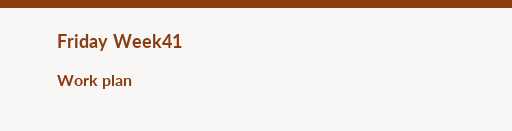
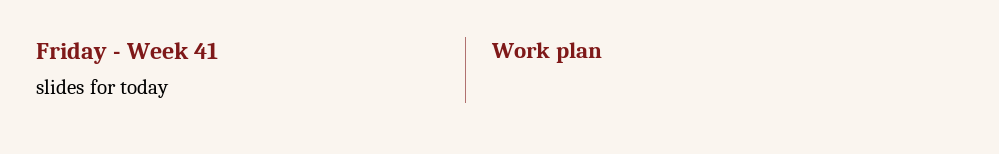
[112,34,182,48] Week41 -> [113,42,219,59] [36,79,170,98] - Week 41 // slides for today

